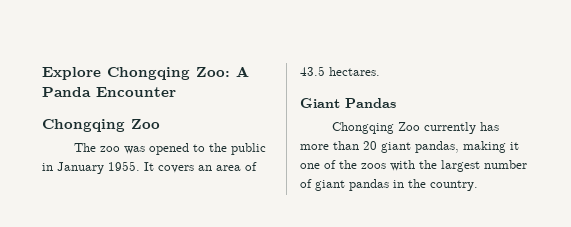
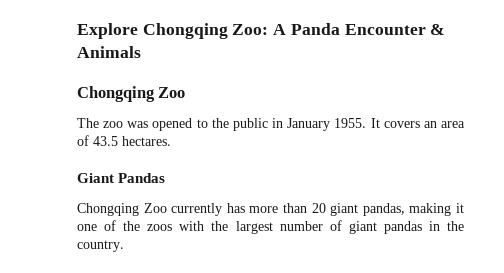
(176, 92) none -> [430,24,446,35] [77,46,141,58] & Animals

